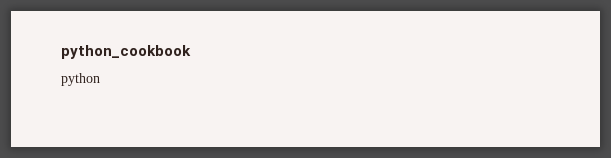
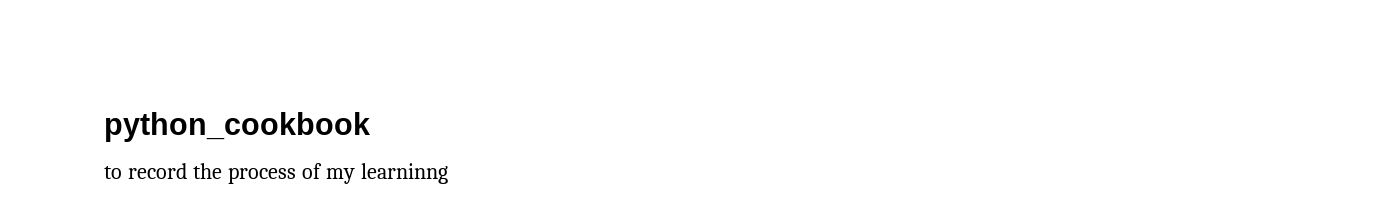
[61,73,100,86] python -> [104,163,448,184] to record the process of my learninng

